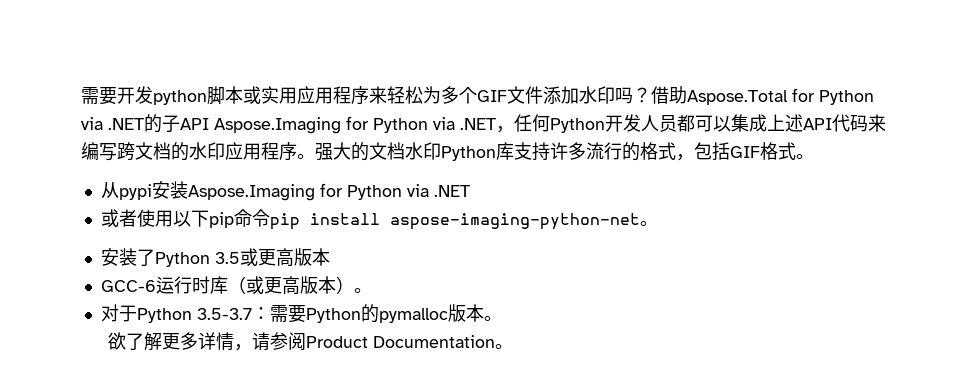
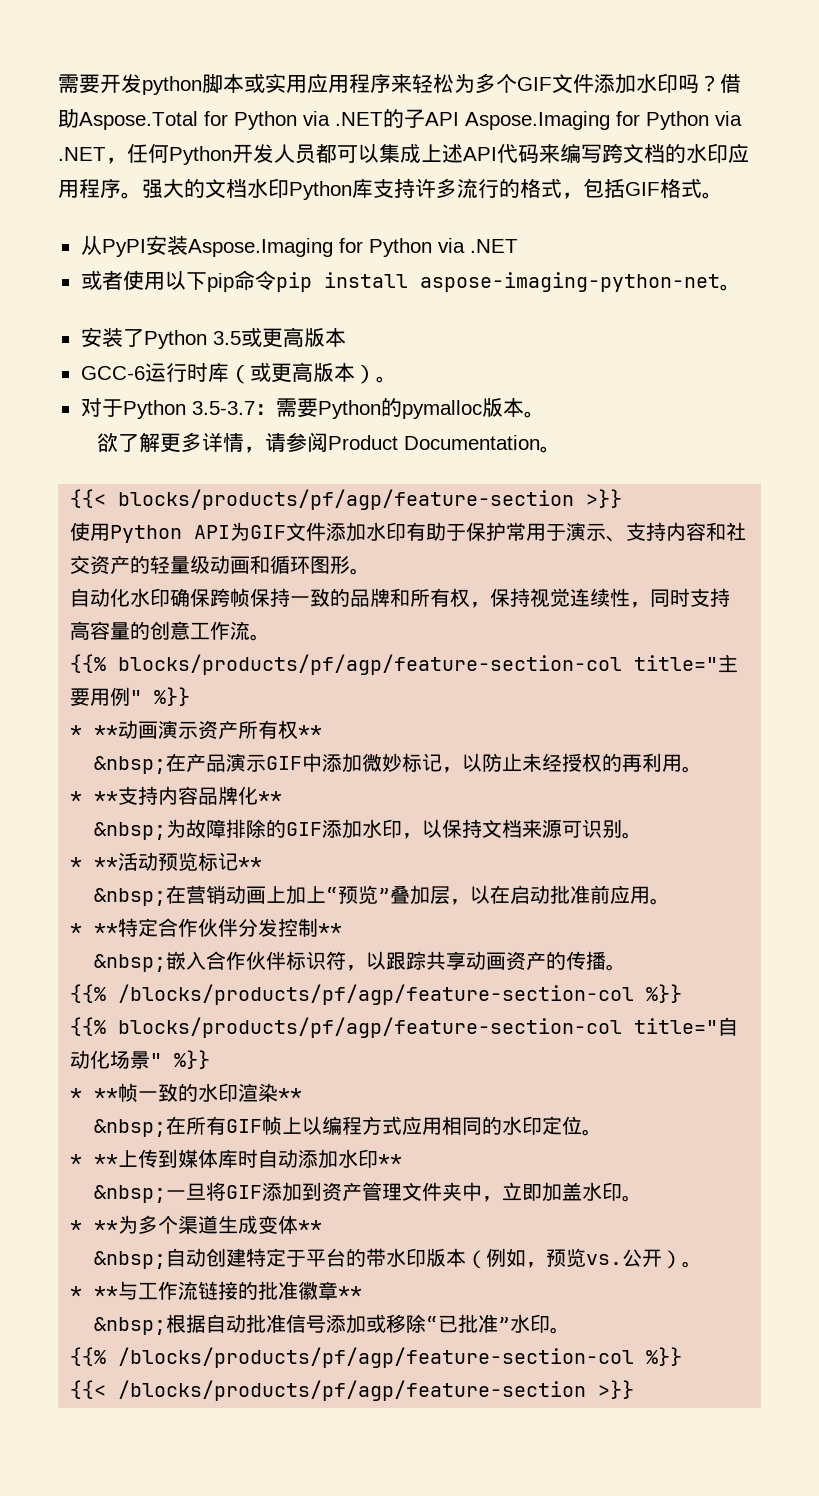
[118,184,152,200] pypi -> [101,239,146,257] PyPI
(514, 346) none -> [70,489,623,510] [70,522,747,543] [70,555,371,575] [70,588,731,608] [70,621,271,641] [70,654,739,675] [70,687,191,706] [70,720,323,740] [94,753,703,774] [70,786,283,805] [94,819,643,840] [70,852,263,871] [94,885,671,906] [70,918,343,937] [94,951,627,972] [70,984,683,1005] [70,1017,739,1038] [70,1050,211,1069] [70,1083,303,1103] [94,1116,603,1137] [70,1149,403,1169] [94,1182,643,1203] [70,1215,323,1234] [94,1248,703,1269] [70,1281,363,1300] [94,1314,571,1335] [70,1347,683,1368] [70,1380,635,1401] // {{< blocks/products/pf/agp/feature-section >}} // 使用Python API为GIF文件添加水印有助于保护常用于演示、支持内容和社交资产的轻量级动画和循环图形。 // 自动化水印确保跨帧保持一致的品牌和所有权，保持视觉连续性，同时支持高容量的创意工作流。 // {{% blocks/products/pf/agp/feature-section-col title="主要用例" %}} // * **动画演示资产所有权** // &nbsp;在产品演示GIF中添加微妙标记，以防止未经授权的再利用。 // * **支持内容品牌化** // &nbsp;为故障排除的GIF添加水印，以保持文档来源可识别。 // * **活动预览标记** // &nbsp;在营销动画上加上“预览”叠加层，以在启动批准前应用。 // * **特定合作伙伴分发控制** // &nbsp;嵌入合作伙伴标识符，以跟踪共享动画资产的传播。 // {{% /blocks/products/pf/agp/feature-section-col %}} // {{% blocks/products/pf/agp/feature-section-col title="自动化场景" %}} // * **帧一致的水印渲染** // &nbsp;在所有GIF帧上以编程方式应用相同的水印定位。 // * **上传到媒体库时自动添加水印** // &nbsp;一旦将GIF添加到资产管理文件夹中，立即加盖水印。 // * **为多个渠道生成变体** // &nbsp;自动创建特定于平台的带水印版本（例如，预览vs.公开）。 // * **与工作流链接的批准徽章** // &nbsp;根据自动批准信号添加或移除“已批准”水印。 // {{% /blocks/products/pf/agp/feature-section-col %}} // {{< /blocks/products/pf/agp/feature-section >}}

